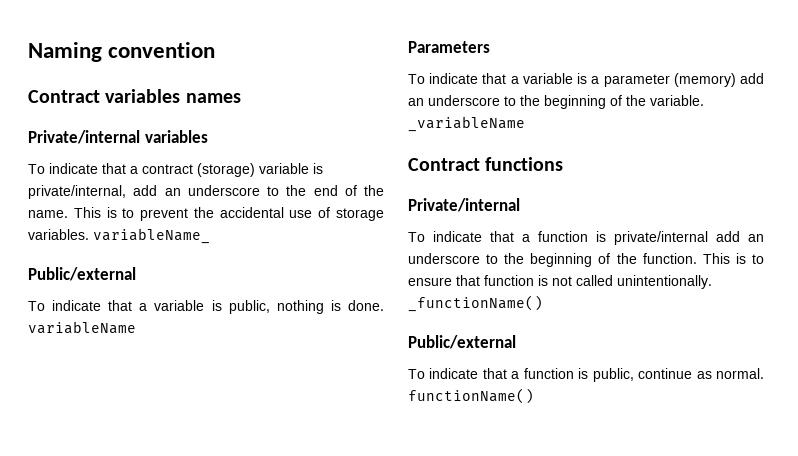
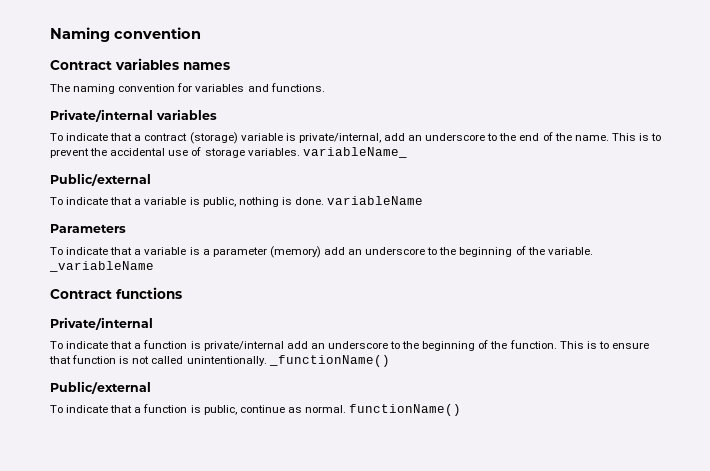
(241, 98) none -> [50,83,325,94] // The naming convention for variables and functions.

